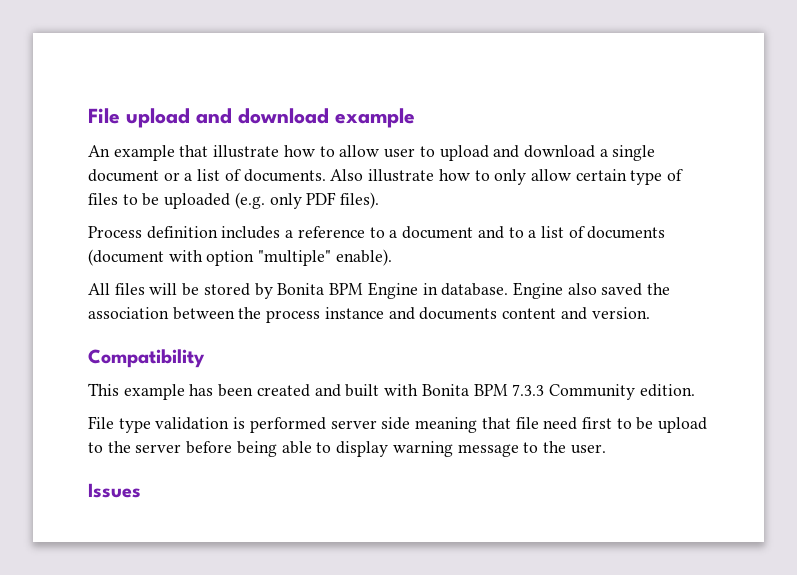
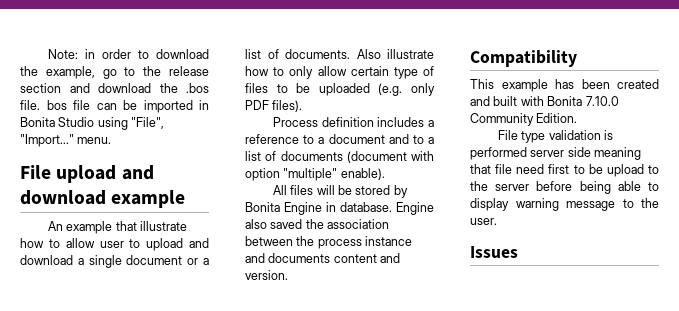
(88, 116) none -> [47,49,209,59] [20,66,209,79] [20,83,209,93] [20,100,209,113] [20,117,165,130] [20,134,112,147] Note: in order to download the example, go to the release section and download the .bos file. bos file can be imported in Bonita Studio using "File", "Import..." menu. //
[329,283,364,295] BPM -> (280, 207) none
[473,384,695,400] BPM 7.3.3 Community edition. -> [585,96,619,106] [470,113,578,126] 7.10.0 Community Edition.

